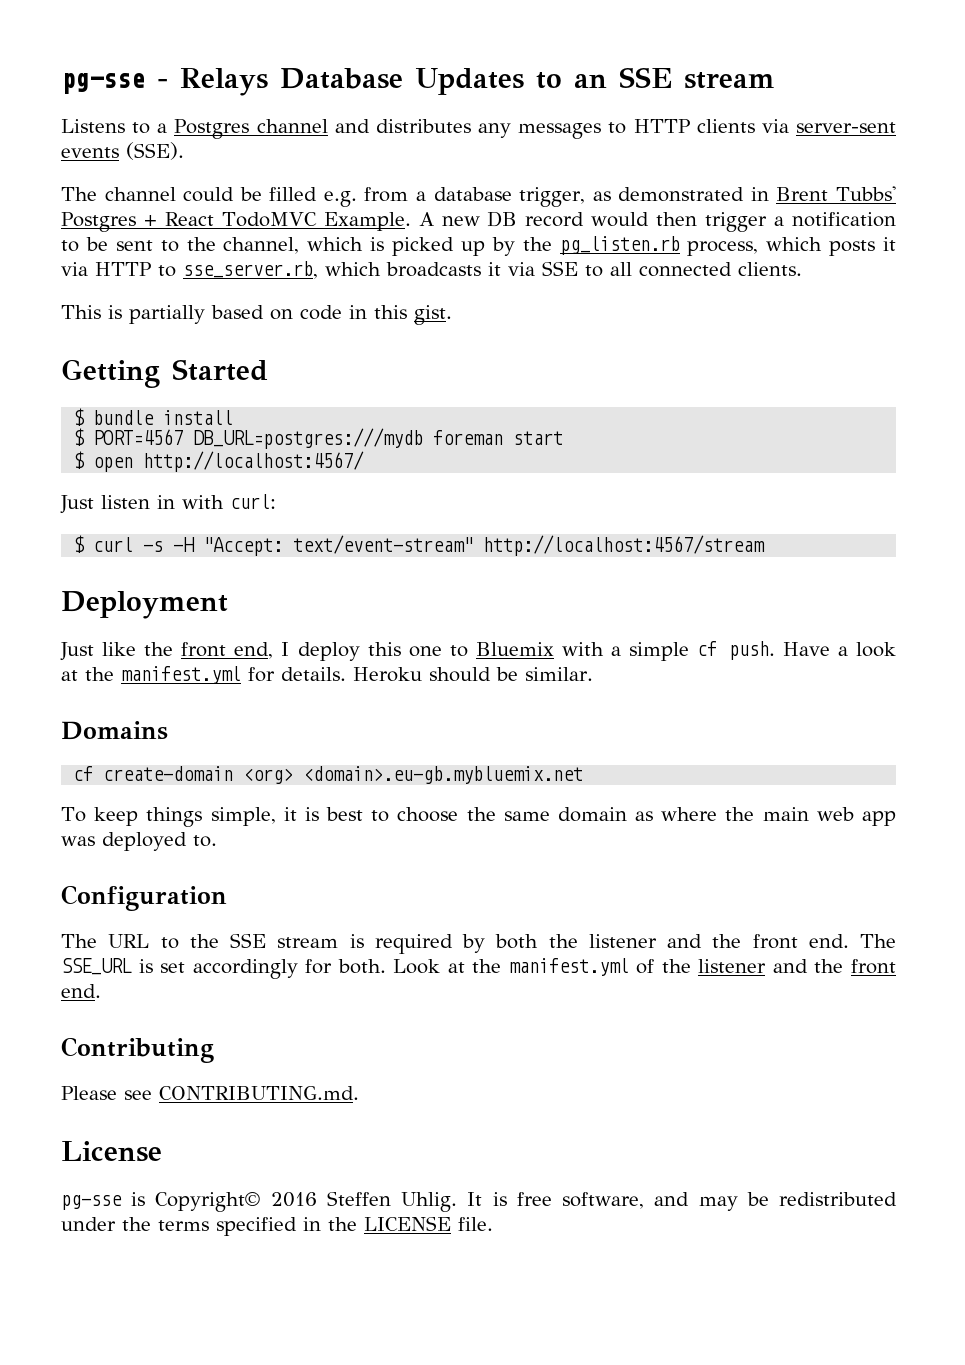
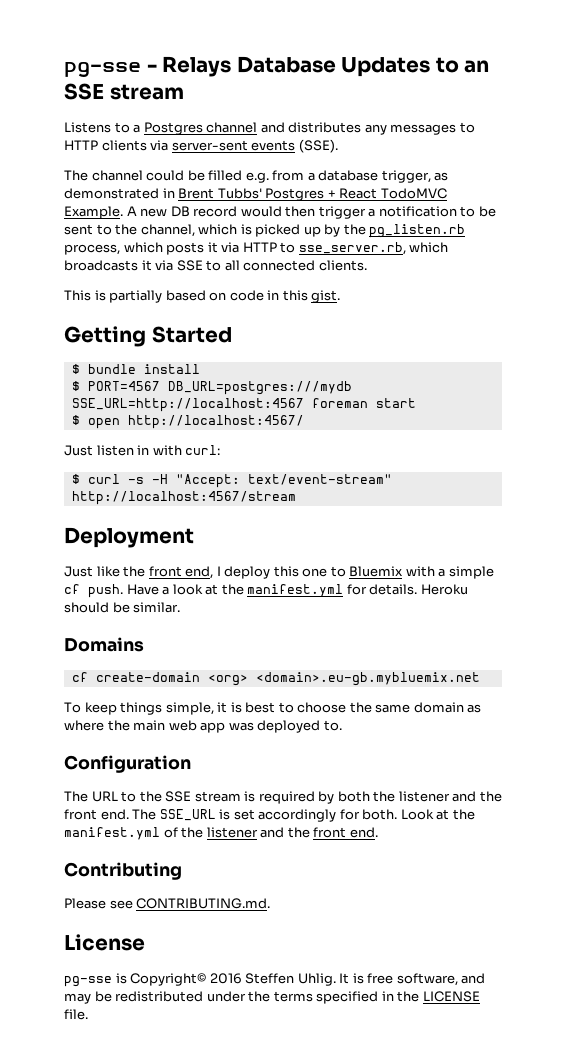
(424, 438) none -> [71,398,304,412] SSE_URL=http://localhost:4567

